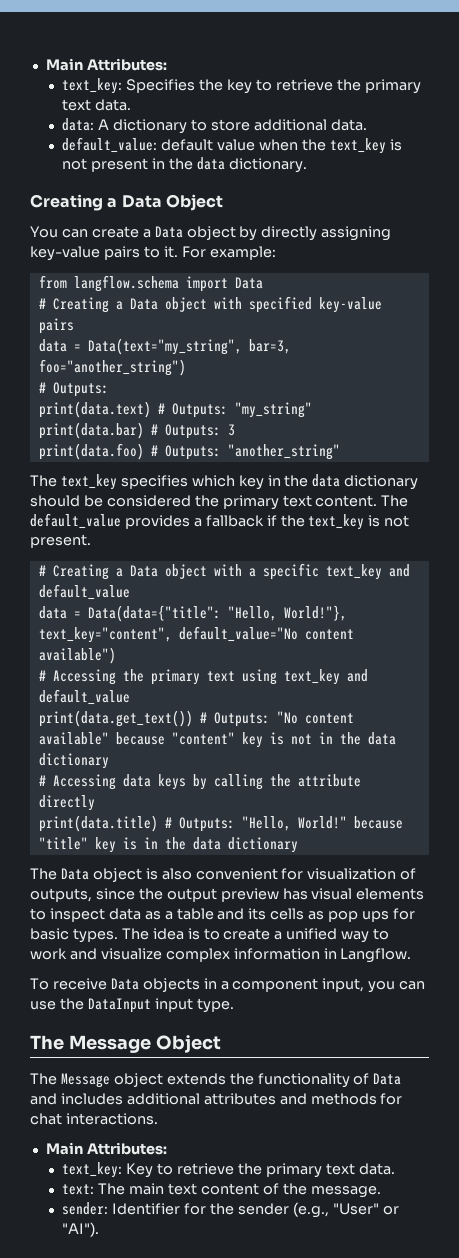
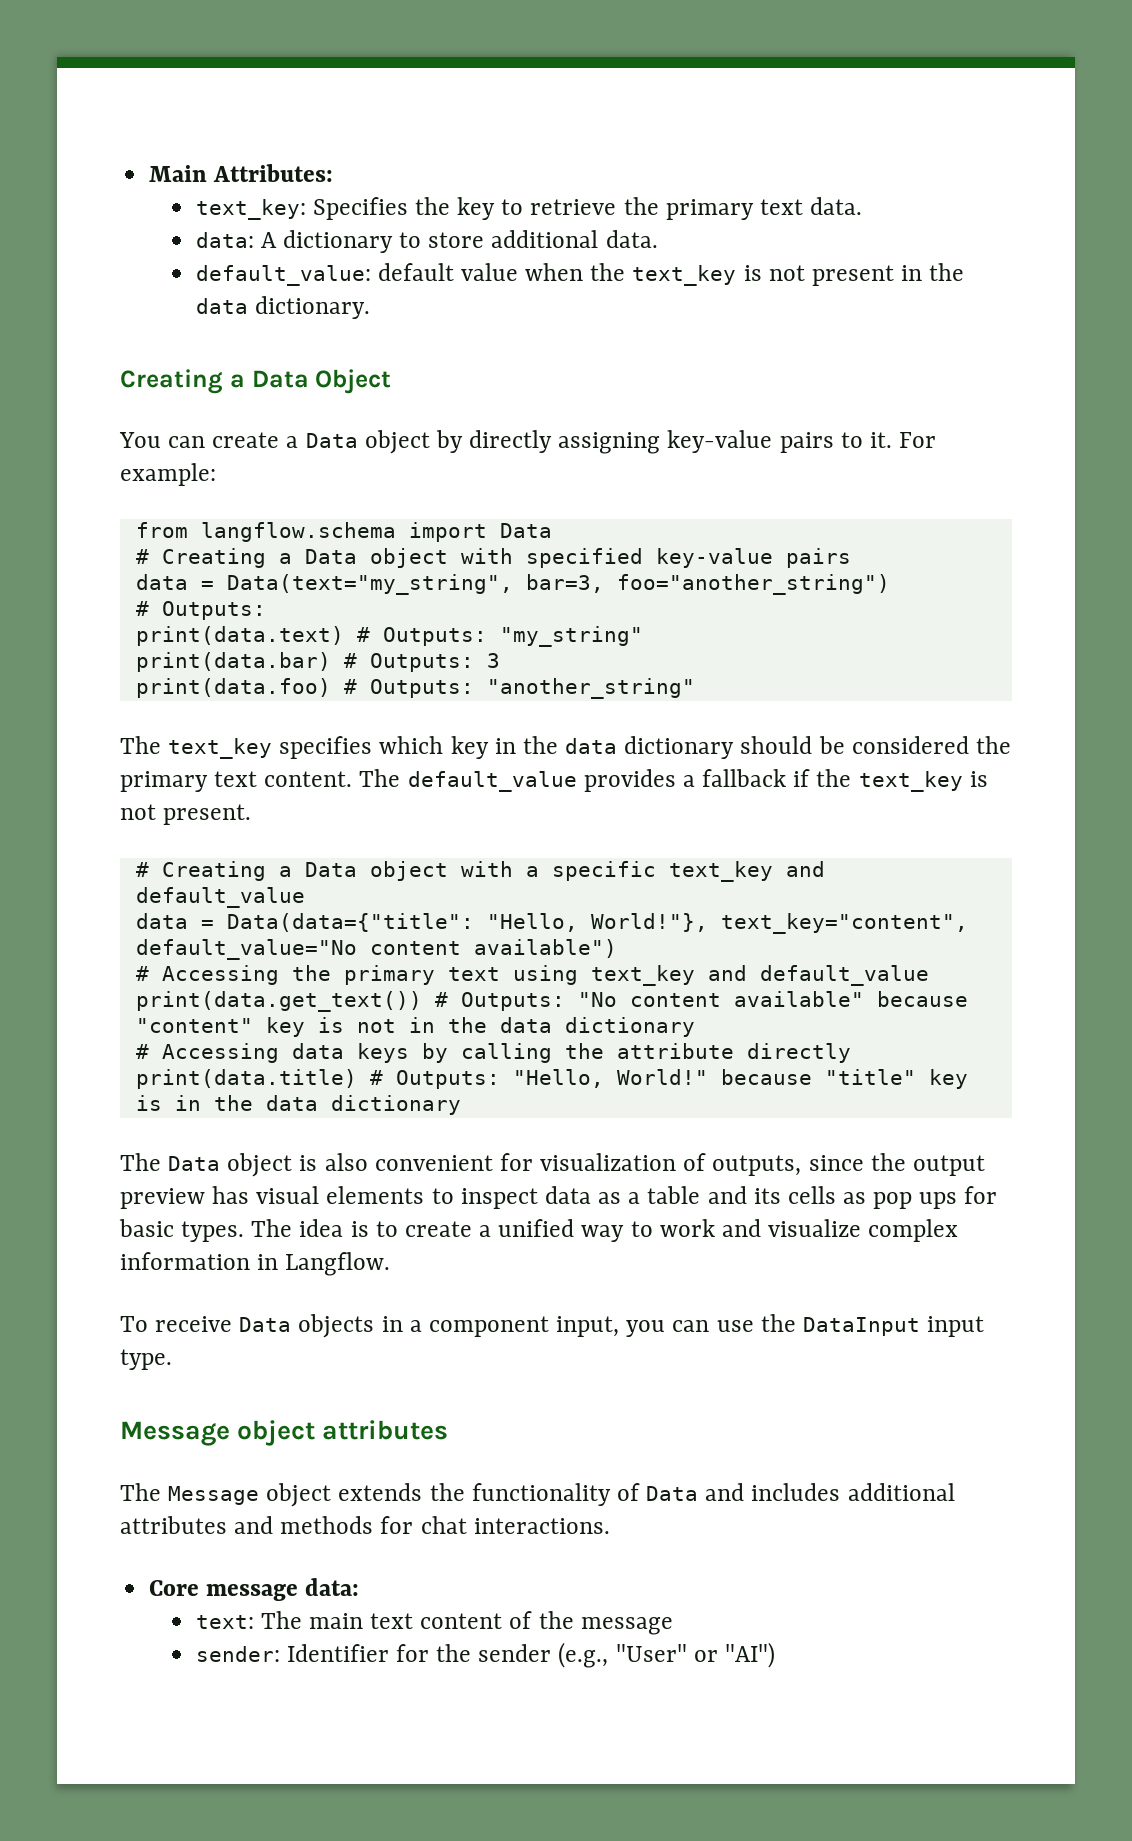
[30,1035,221,1053] The Message Object -> [120,1420,449,1446] Message object attributes
[45,1142,167,1155] [62,1162,395,1178] Main Attributes: // text_key: Key to retrieve the primary text data. -> [149,1578,360,1601] Core message data:
[310,1186,381,1198] message. -> [580,1617,673,1635] message
[62,1222,100,1237] "AI"). -> [724,1642,775,1668] "AI")

